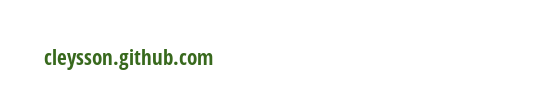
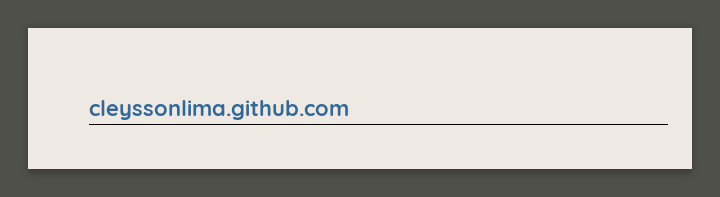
[44,49,213,70] cleysson.github.com -> [89,100,349,120] cleyssonlima.github.com

